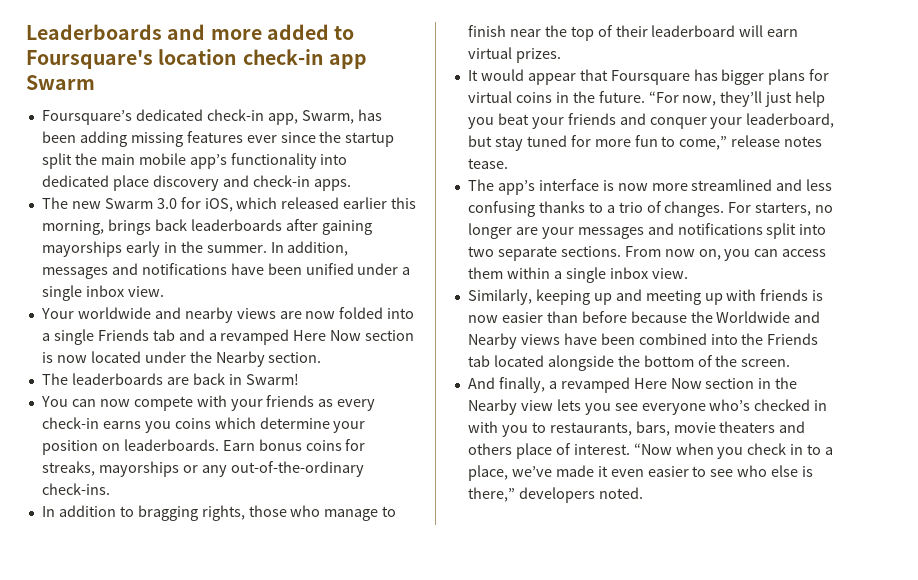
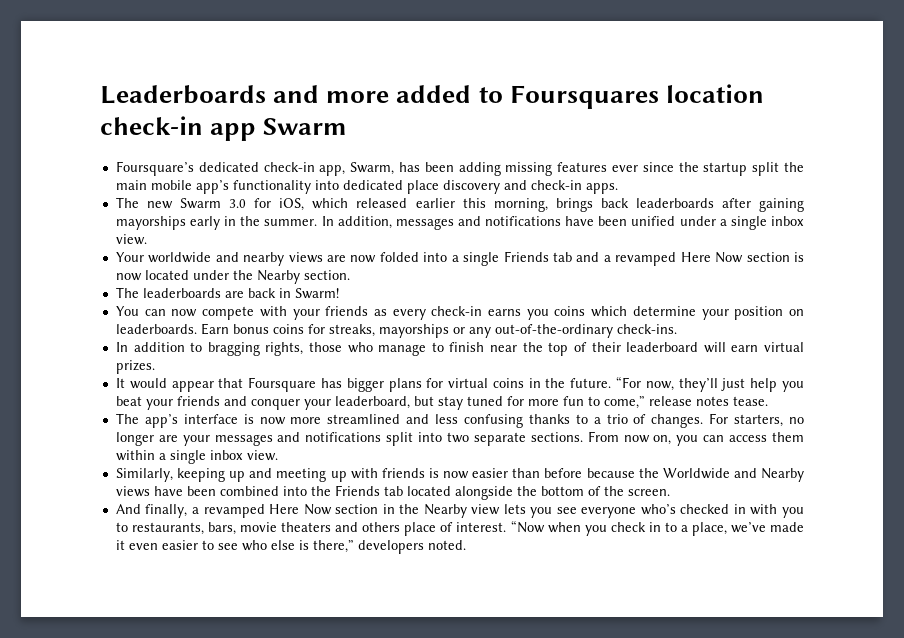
[26,50,153,69] Foursquare's -> [509,85,659,109] Foursquares

